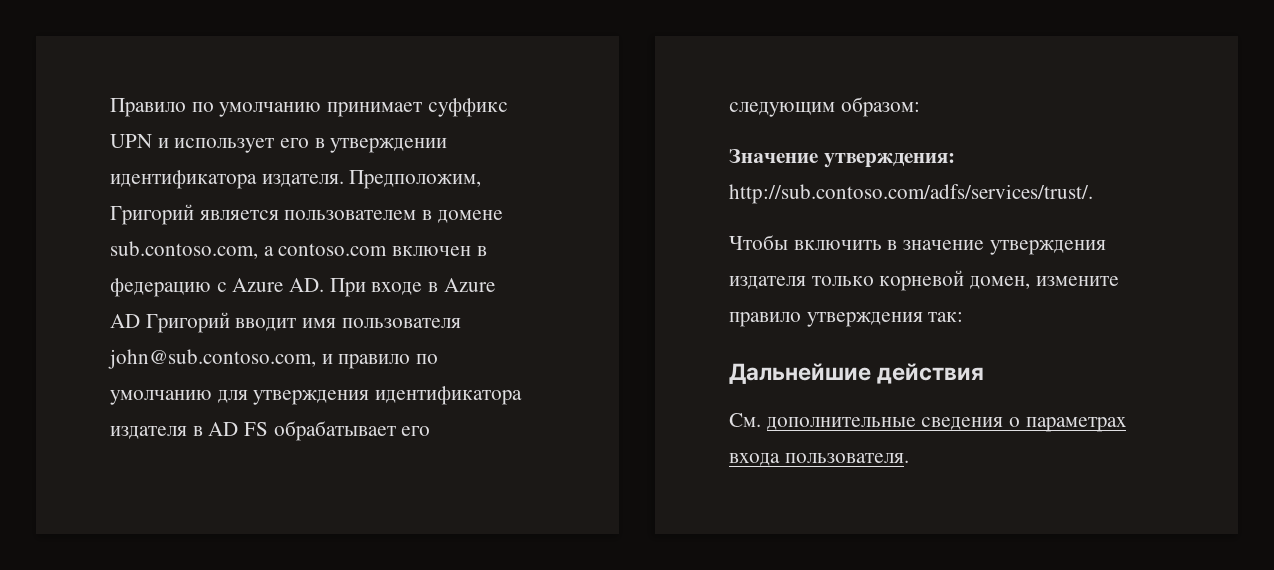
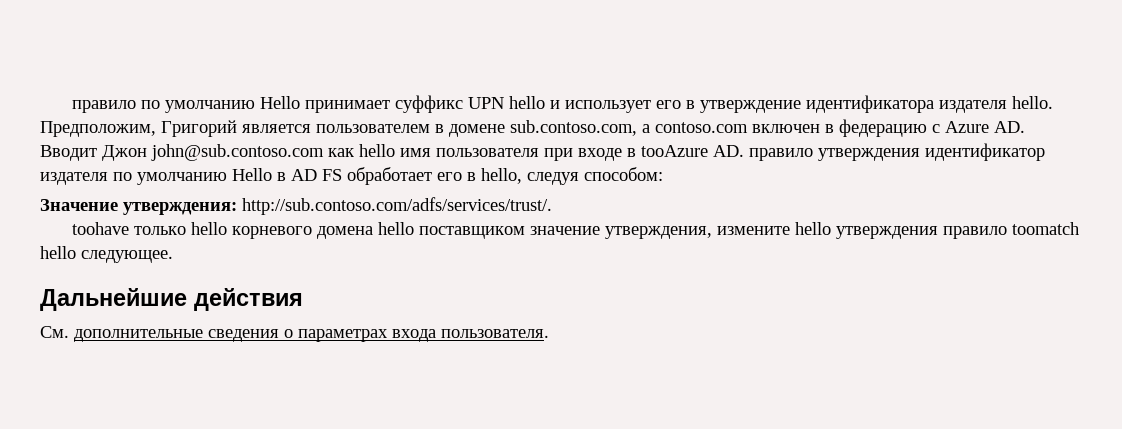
[110,98,322,117] Правило по умолчанию -> [71,96,300,113] правило по умолчанию Hello
(152, 141) none -> [508,96,545,109] hello
[330,138,448,153] [110,170,344,189] утверждении идентификатора издателя. -> [699,95,1053,113] утверждение идентификатора издателя hello.
[329,278,495,297] [110,312,461,333] [108,349,439,369] [110,386,523,405] [110,421,431,441] [729,97,920,117] [729,149,955,168] [729,184,1093,204] [729,235,1106,255] [729,270,1119,291] [729,312,964,327] При входе в Azure AD Григорий вводит имя пользователя john@sub.contoso.com, и правило по умолчанию для утверждения идентификатора издателя в AD FS обрабатывает его следующим образом: // Значение утверждения: http://sub.contoso.com/adfs/services/trust/. // Чтобы включить в значение утверждения издателя только корневой домен, измените правило утверждения так: -> [40,143,1045,161] [40,167,663,185] [40,197,552,215] [71,222,1079,239] [40,246,173,263] Вводит Джон john@sub.contoso.com как hello имя пользователя при входе в tooAzure AD. правило утверждения идентификатор издателя по умолчанию Hello в AD FS обработает его в hello, следуя способом: // Значение утверждения: http://sub.contoso.com/adfs/services/trust/. // toohave только hello корневого домена hello поставщиком значение утверждения, измените hello утверждения правило toomatch hello следующее.

